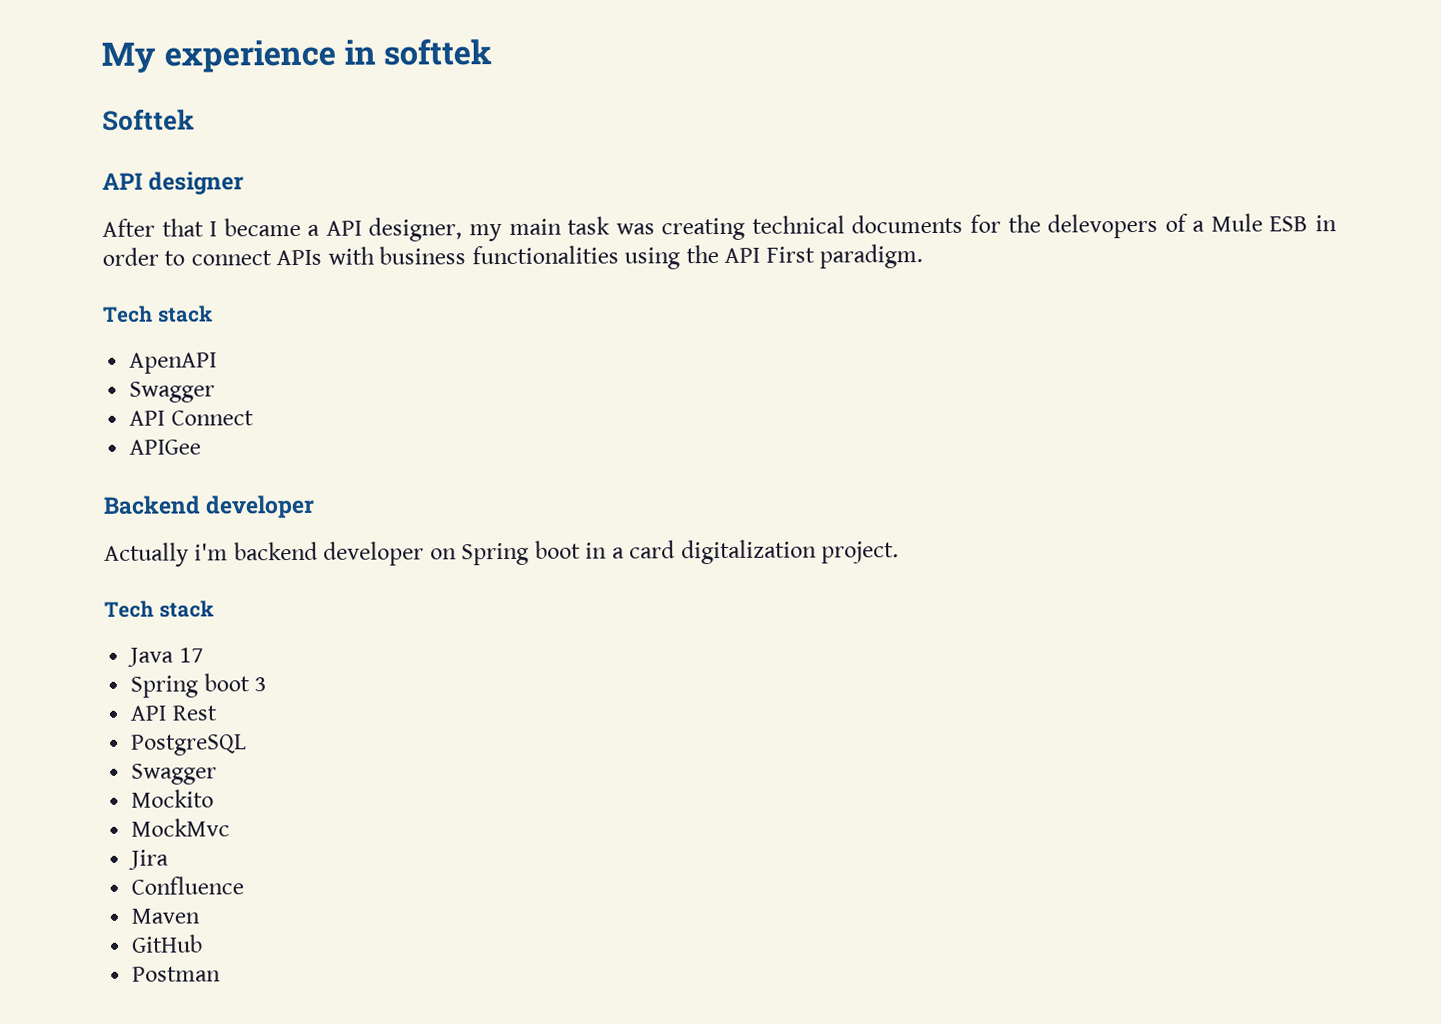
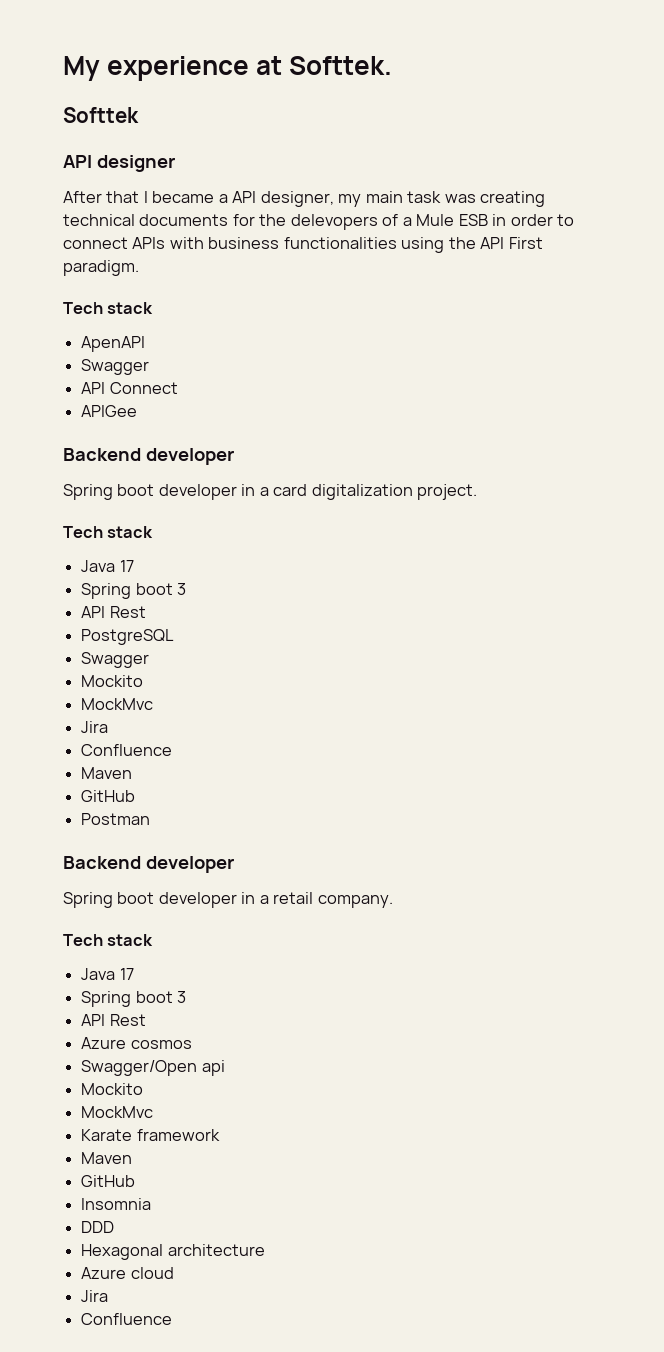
[343,38,493,66] in softtek -> [256,56,393,75] at Softtek.
[104,540,581,567] Actually i'm backend developer on Spring boot -> [63,484,237,500] Spring boot developer
(222, 974) none -> [63,856,234,873] [63,892,393,908] [63,934,154,946] [81,968,134,980] [81,991,187,1007] [81,1014,146,1026] [81,1037,192,1049] [81,1060,225,1076] [81,1083,144,1095] [81,1106,154,1118] [81,1129,220,1141] [81,1152,133,1164] [81,1175,136,1187] [81,1198,152,1210] [81,1221,115,1233] [81,1244,265,1260] [81,1267,174,1279] [81,1290,109,1302] [81,1313,173,1325] // Backend developer // Spring boot developer in a retail company. // Tech stack // Java 17 // Spring boot 3 // API Rest // Azure cosmos // Swagger/Open api // Mockito // MockMvc // Karate framework // Maven // GitHub // Insomnia // DDD // Hexagonal architecture // Azure cloud // Jira // Confluence

